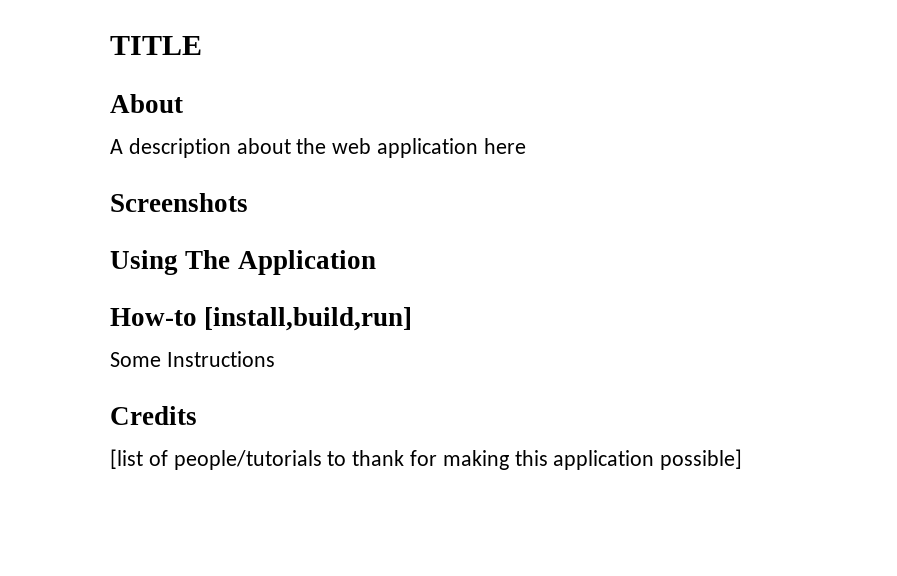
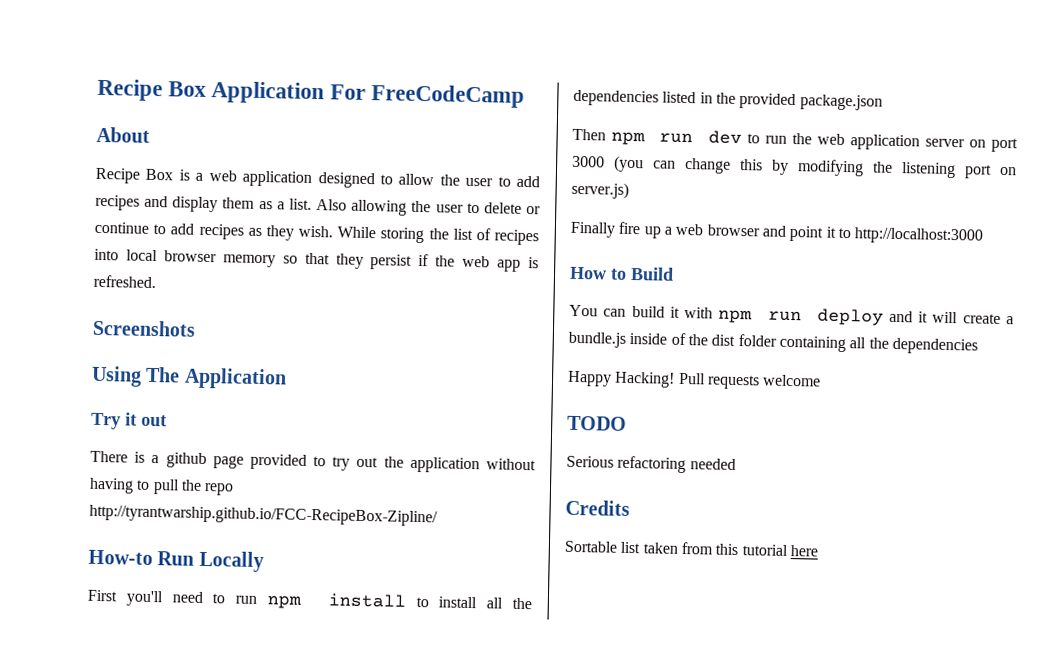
[110,36,202,55] [110,94,183,113] [110,138,526,158] [110,193,248,212] [110,250,376,275] [110,307,413,331] [110,351,275,367] [110,406,197,425] [110,449,743,470] TITLE // About // A description about the web application here // Screenshots // Using The Application // How-to [install,build,run] // Some Instructions // Credits // [list of people/tutorials to thank for making this application possible] -> [97,78,526,108] [96,126,150,143] [95,167,541,189] [95,194,541,216] [94,221,539,246] [94,248,540,272] [93,274,156,289] [92,319,196,337] [91,365,287,390] [91,412,167,430] [90,450,536,474] [89,477,235,496] [89,504,438,527] [88,549,264,573] [87,589,533,610] [573,89,883,111] [572,128,1018,153] [572,155,1017,179] [571,181,629,199] [570,221,984,245] [569,266,674,281] [569,304,1014,326] [568,331,978,355] [567,370,822,390] [567,415,627,431] [566,455,736,474] [565,499,630,517] [564,540,818,557] Recipe Box Application For FreeCodeCamp // About // Recipe Box is a web application designed to allow the user to add recipes and display them as a list. Also allowing the user to delete or continue to add recipes as they wish. While storing the list of recipes into local browser memory so that they persist if the web app is refreshed. // Screenshots // Using The Application // Try it out // There is a github page provided to try out the application without having to pull the repo http://tyrantwarship.github.io/FCC-RecipeBox-Zipline/ // How-to Run Locally // First you'll need to run npm install to install all the dependencies listed in the provided package.json // Then npm run dev to run the web application server on port 3000 (you can change this by modifying the listening port on server.js) // Finally fire up a web browser and point it to http://localhost:3000 // How to Build // You can build it with npm run deploy and it will create a bundle.js inside of the dist folder containing all the dependencies // Happy Hacking! Pull requests welcome // TODO // Serious refactoring needed // Credits // Sortable list taken from this tutorial here

